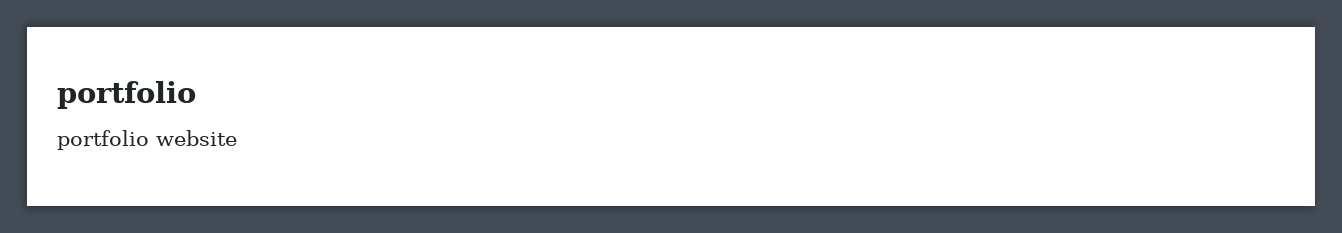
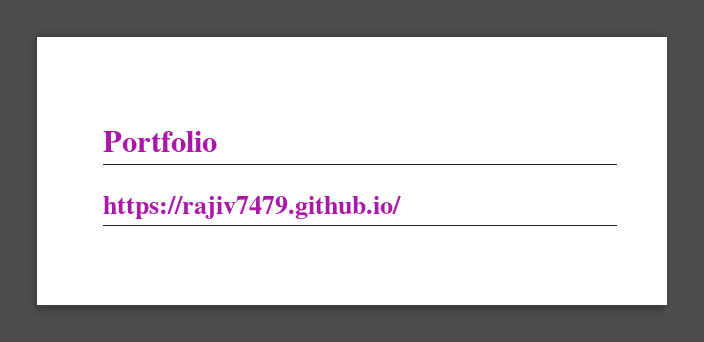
[57,81,196,109] [57,130,237,150] portfolio // portfolio website -> [103,131,217,152] [103,196,401,219] Portfolio // https://rajiv7479.github.io/

